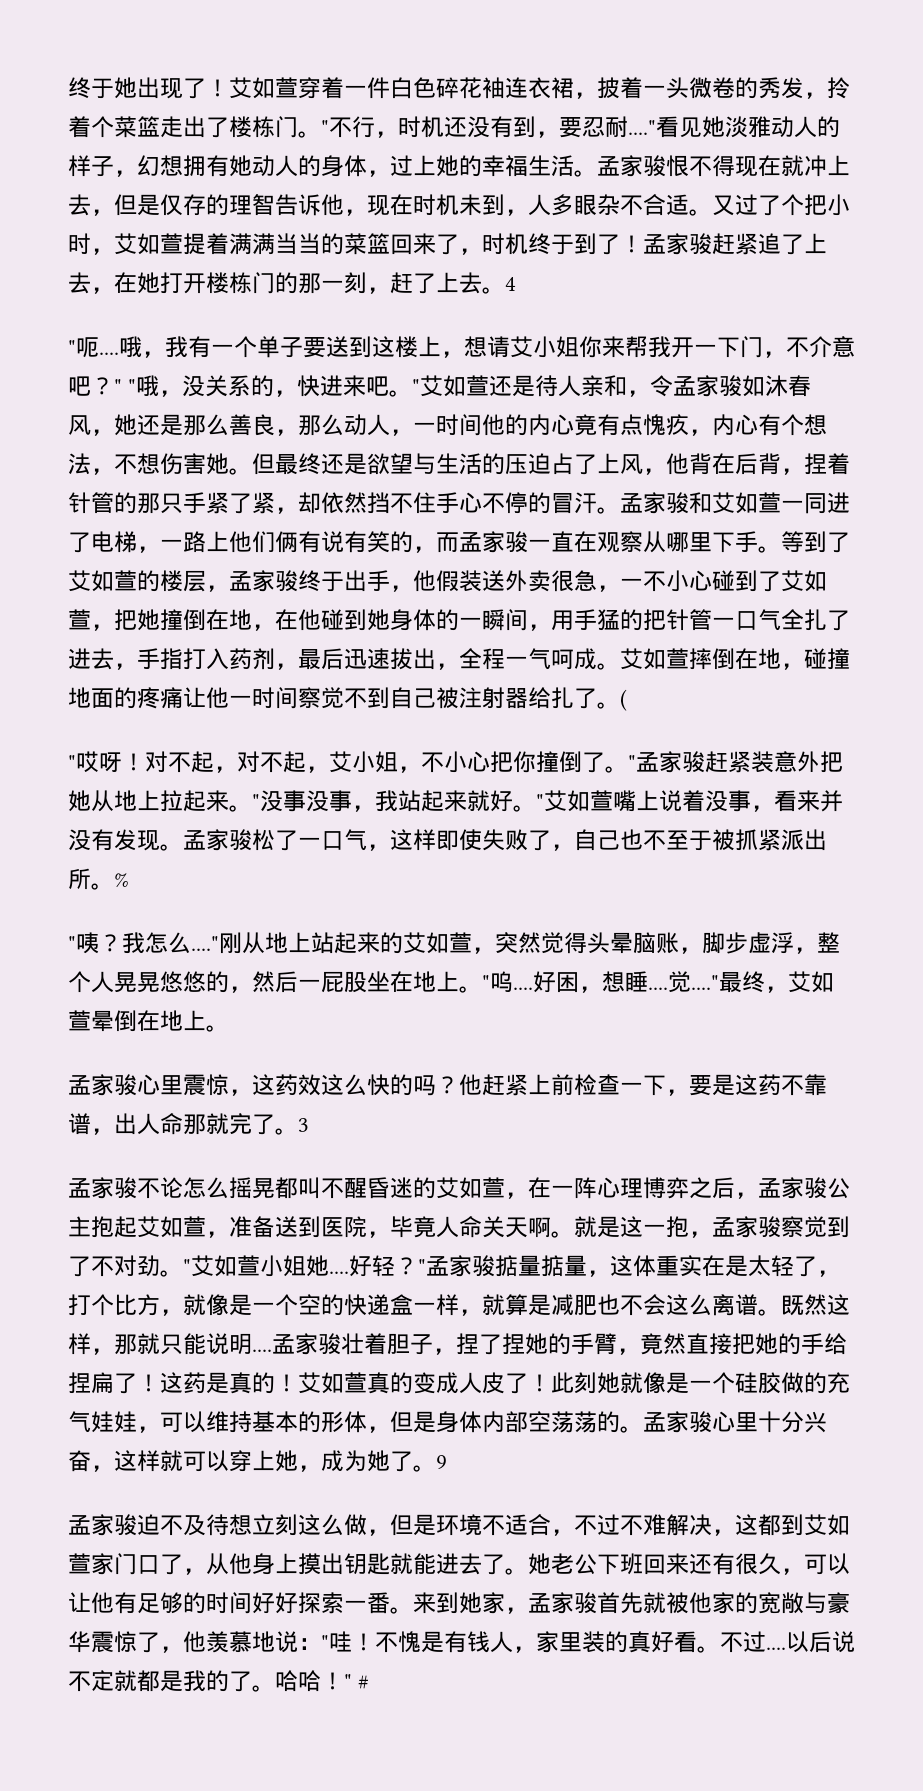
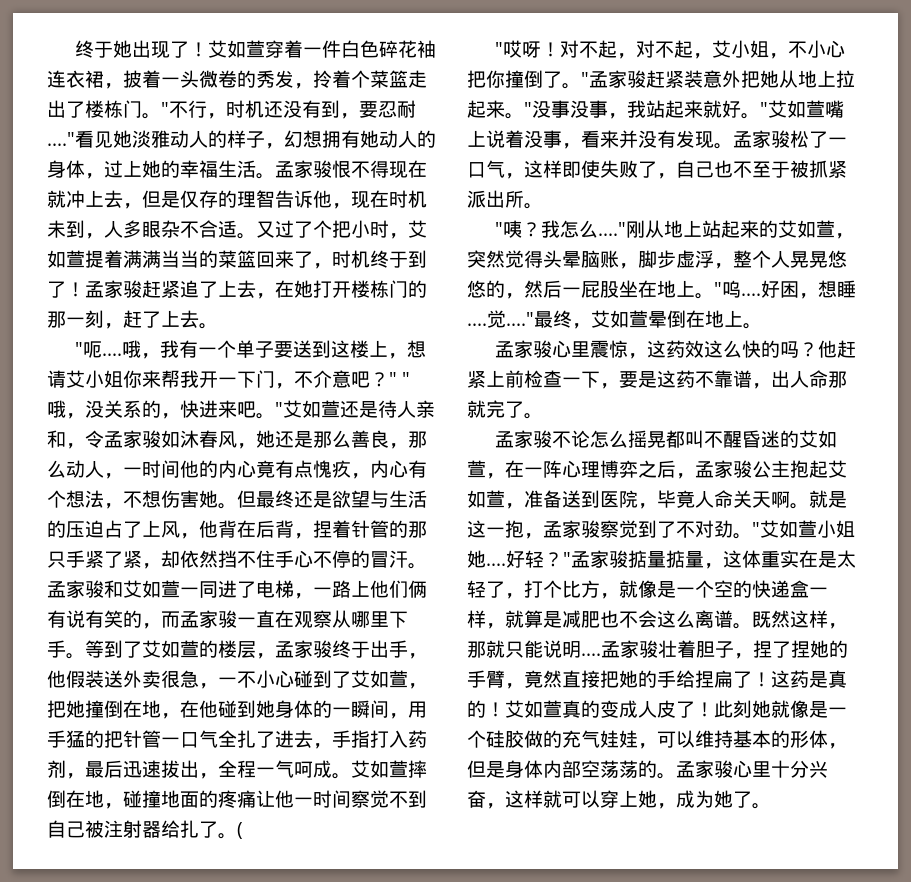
[505,277,516,291] 4 -> (218, 326) none
[114,873,129,887] % -> (543, 206) none
[298,1118,309,1132] 3 -> (543, 416) none
[436,1455,447,1469] [68,1514,850,1536] [68,1553,850,1575] [68,1592,850,1614] [68,1631,855,1653] [68,1670,370,1692] 9 // 孟家骏迫不及待想立刻这么做，但是环境不适合，不过不难解决，这都到艾如萱家门口了，从他身上摸出钥匙就能进去了。她老公下班回来还有很久，可以让他有足够的时间好好探索一番。来到她家，孟家骏首先就被他家的宽敞与豪华震惊了，他羡慕地说："哇！不愧是有钱人，家里装的真好看。不过....以后说不定就都是我的了。哈哈！" # -> (771, 806) none

